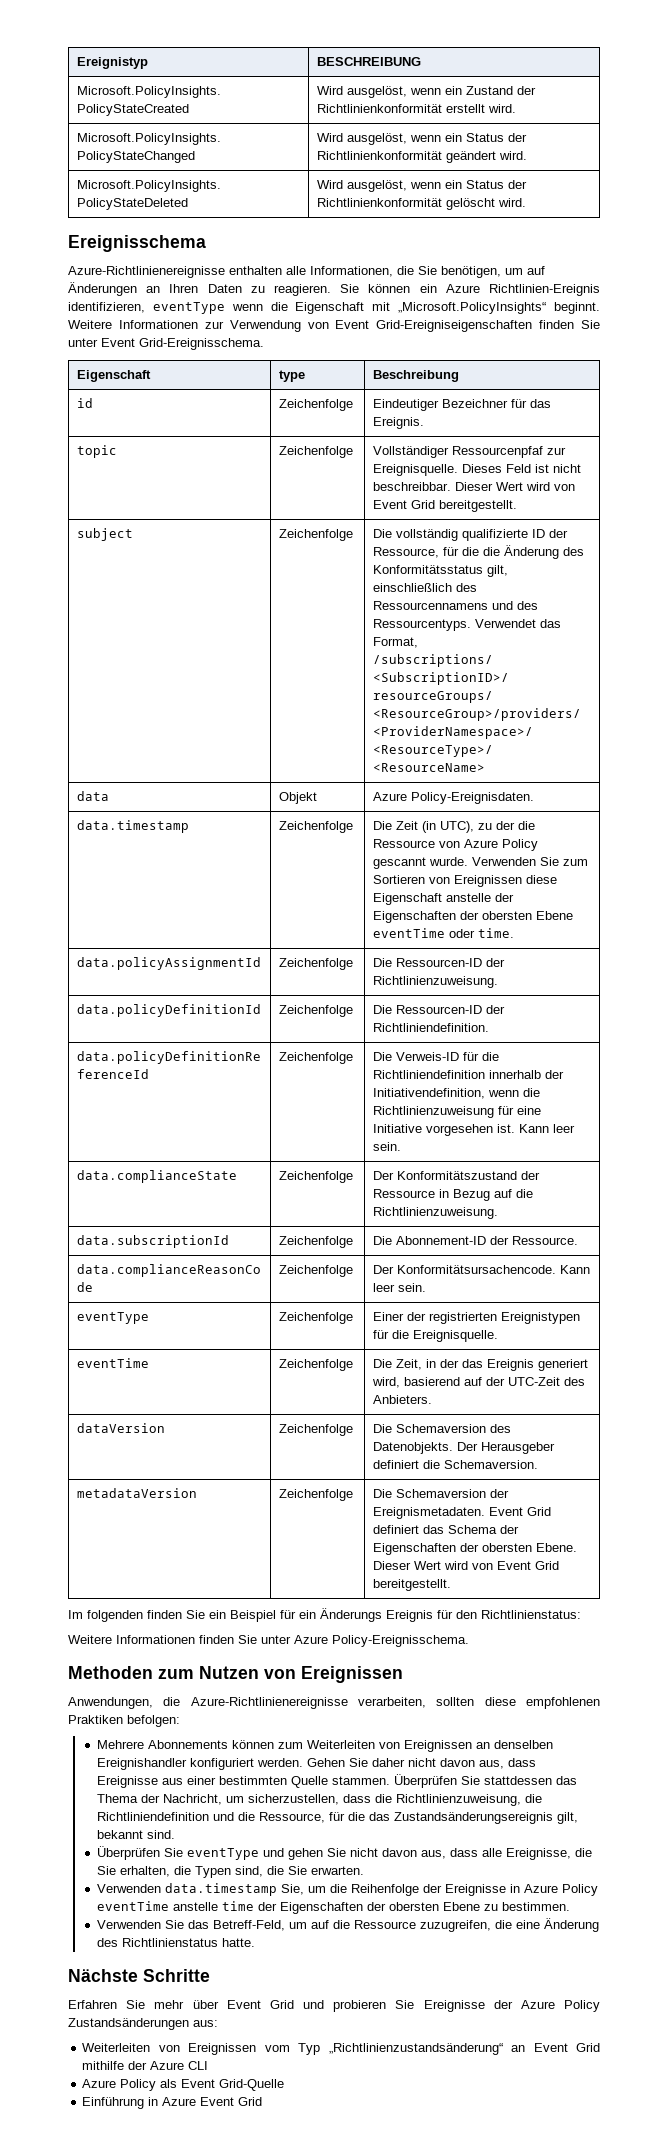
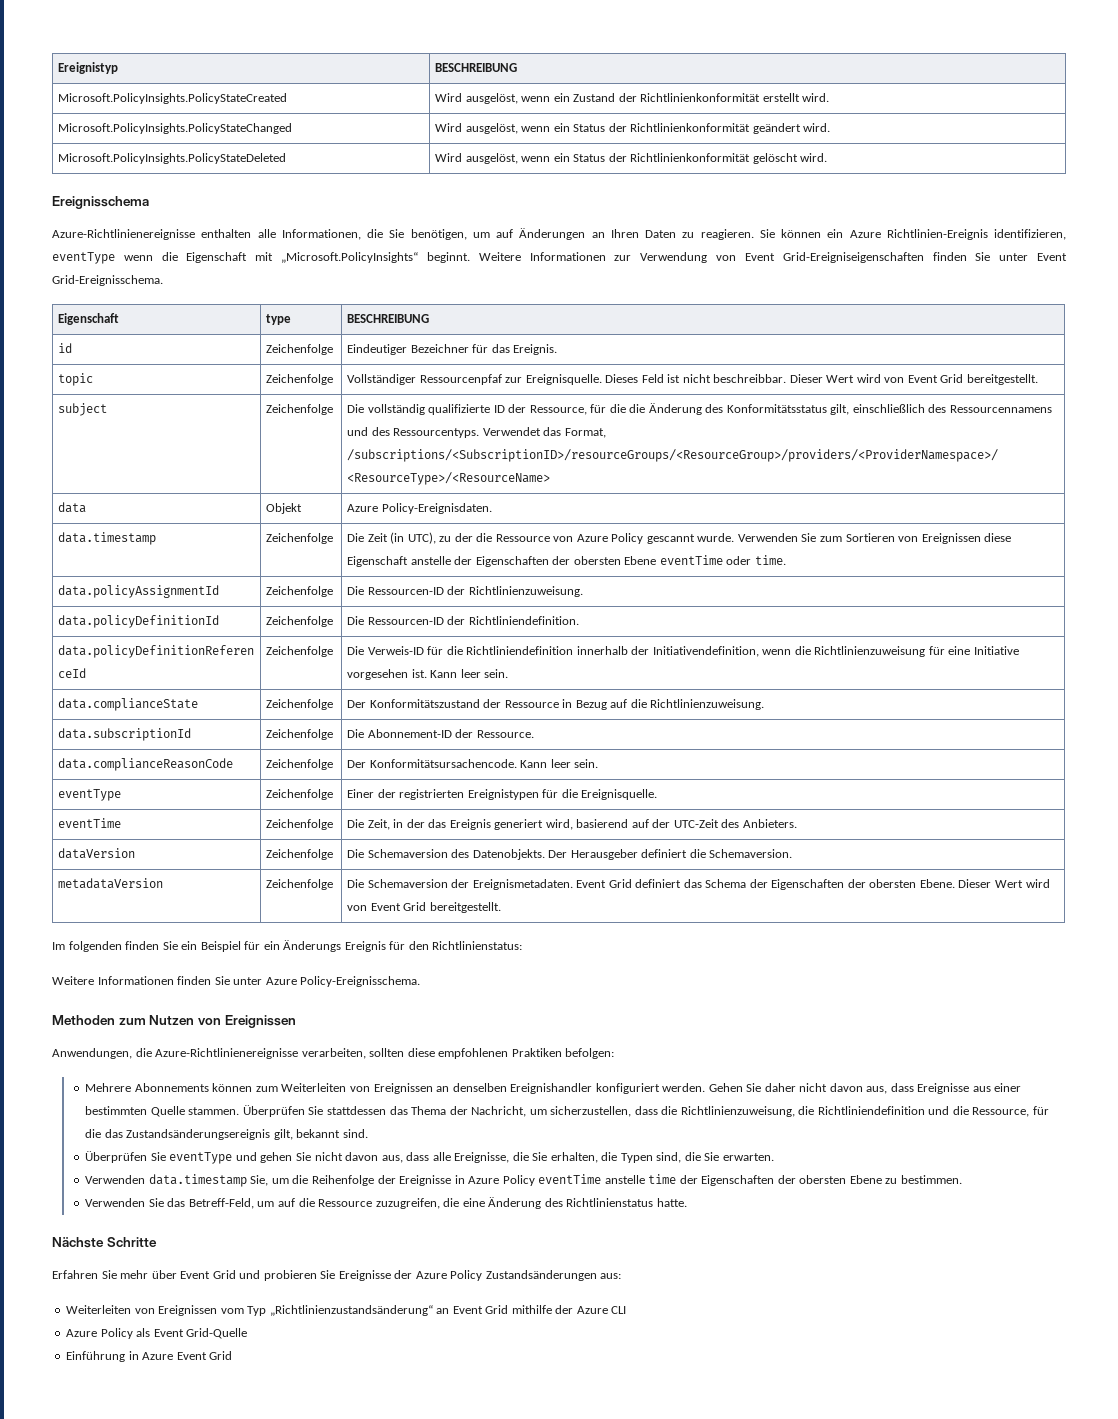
[373,370,460,382] Beschreibung -> [347,314,430,323] BESCHREIBUNG

